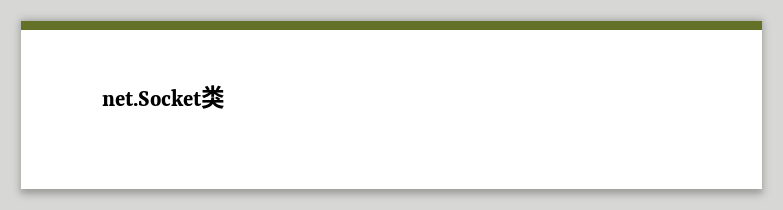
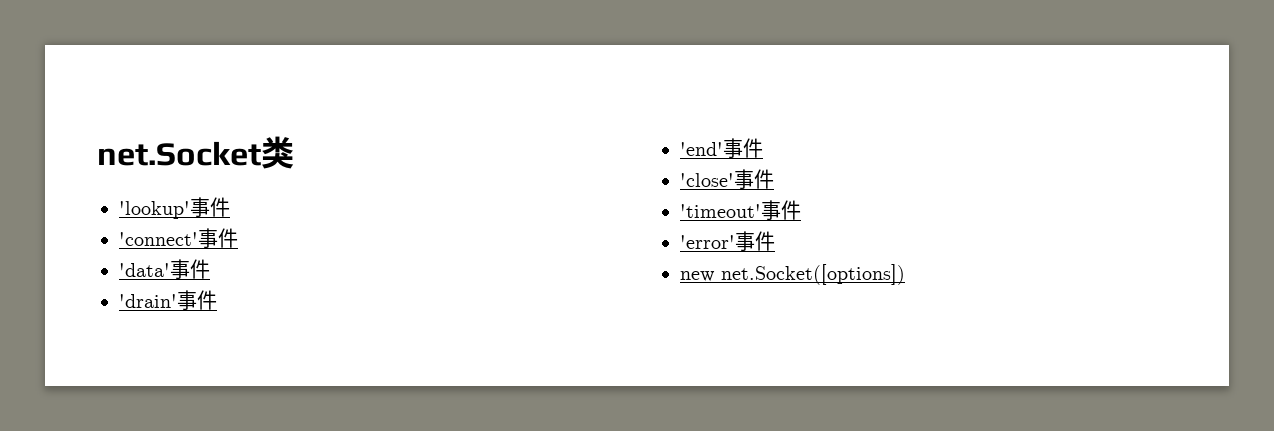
(225, 97) none -> [119,197,230,219] [119,228,238,248] [119,259,210,279] [119,290,217,310] [680,138,763,158] [680,169,774,189] [680,200,801,220] [680,231,775,251] [680,264,905,285] // 'lookup'事件 // 'connect'事件 // 'data'事件 // 'drain'事件 // 'end'事件 // 'close'事件 // 'timeout'事件 // 'error'事件 // new net.Socket([options])

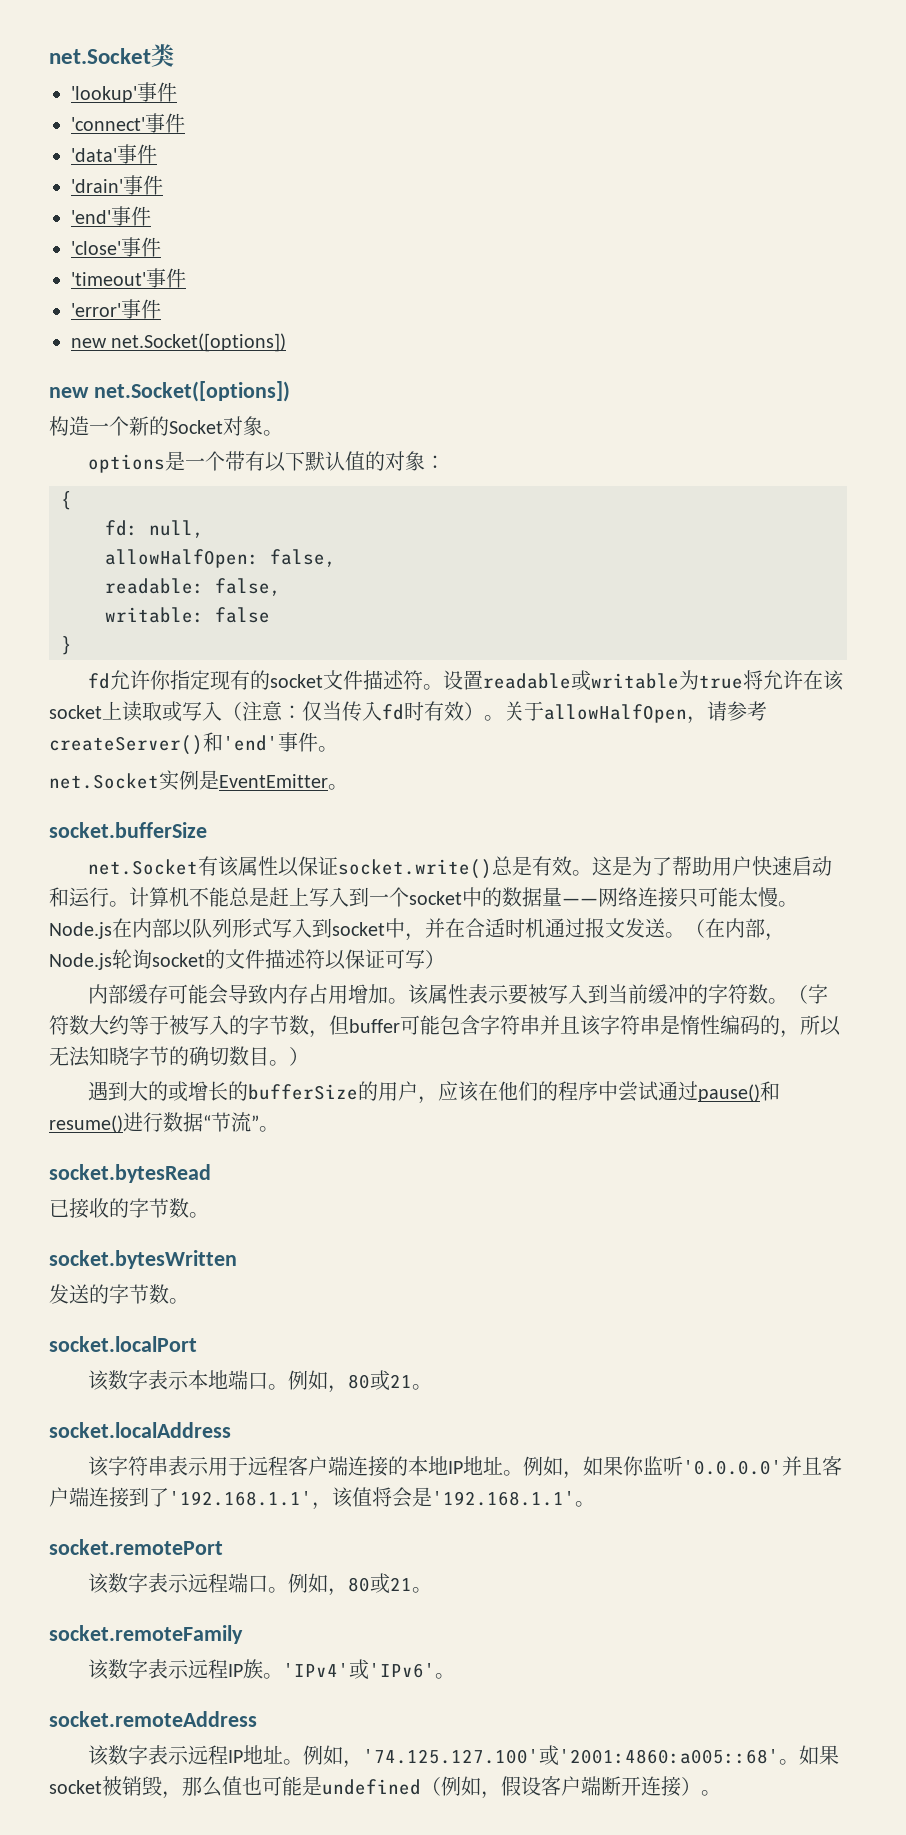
(905, 274) none -> [49,381,290,402] [49,416,283,436] [87,451,445,473] [61,491,72,510] [105,520,204,538] [105,549,336,568] [105,578,281,596] [105,607,270,623] [61,636,72,655] [87,670,844,691] [49,701,767,724] [49,732,338,755] [49,770,348,791] [49,822,207,838] [87,856,832,879] [49,887,798,908] [49,918,785,941] [49,949,445,970] [87,984,828,1005] [49,1015,841,1038] [49,1046,309,1067] [87,1081,780,1104] [49,1112,279,1133] [49,1164,211,1183] [49,1198,209,1219] [49,1250,237,1269] [49,1284,189,1304] [49,1336,197,1352] [87,1370,432,1393] [49,1422,231,1438] [87,1456,842,1479] [49,1487,595,1510] [49,1539,223,1555] [87,1573,432,1596] [49,1625,243,1644] [87,1659,455,1680] [49,1711,257,1727] [87,1745,839,1768] [49,1776,721,1799] // new net.Socket([options]) // 构造一个新的Socket对象。 // options是一个带有以下默认值的对象： // { // fd: null, // allowHalfOpen: false, // readable: false, // writable: false // } // fd允许你指定现有的socket文件描述符。设置readable或writable为true将允许在该socket上读取或写入（注意：仅当传入fd时有效）。关于allowHalfOpen，请参考createServer()和'end'事件。 // net.Socket实例是EventEmitter。 // socket.bufferSize // net.Socket有该属性以保证socket.write()总是有效。这是为了帮助用户快速启动和运行。计算机不能总是赶上写入到一个socket中的数据量——网络连接只可能太慢。Node.js在内部以队列形式写入到socket中，并在合适时机通过报文发送。（在内部，Node.js轮询socket的文件描述符以保证可写） // 内部缓存可能会导致内存占用增加。该属性表示要被写入到当前缓冲的字符数。（字符数大约等于被写入的字节数，但buffer可能包含字符串并且该字符串是惰性编码的，所以无法知晓字节的确切数目。） // 遇到大的或增长的bufferSize的用户，应该在他们的程序中尝试通过pause()和resume()进行数据“节流”。 // socket.bytesRead // 已接收的字节数。 // socket.bytesWritten // 发送的字节数。 // socket.localPort // 该数字表示本地端口。例如，80或21。 // socket.localAddress // 该字符串表示用于远程客户端连接的本地IP地址。例如，如果你监听'0.0.0.0'并且客户端连接到了'192.168.1.1'，该值将会是'192.168.1.1'。 // socket.remotePort // 该数字表示远程端口。例如，80或21。 // socket.remoteFamily // 该数字表示远程IP族。'IPv4'或'IPv6'。 // socket.remoteAddress // 该数字表示远程IP地址。例如，'74.125.127.100'或'2001:4860:a005::68'。如果socket被销毁，那么值也可能是undefined（例如，假设客户端断开连接）。

